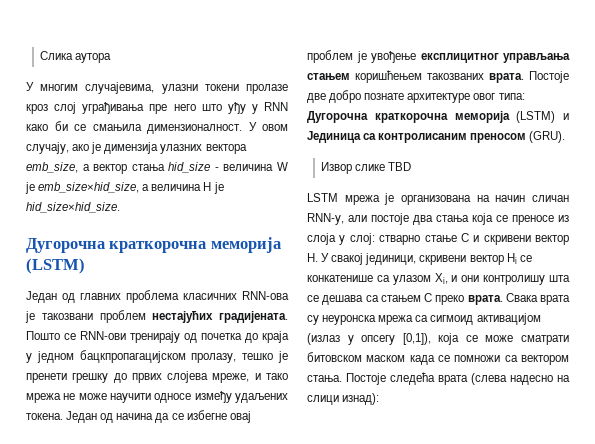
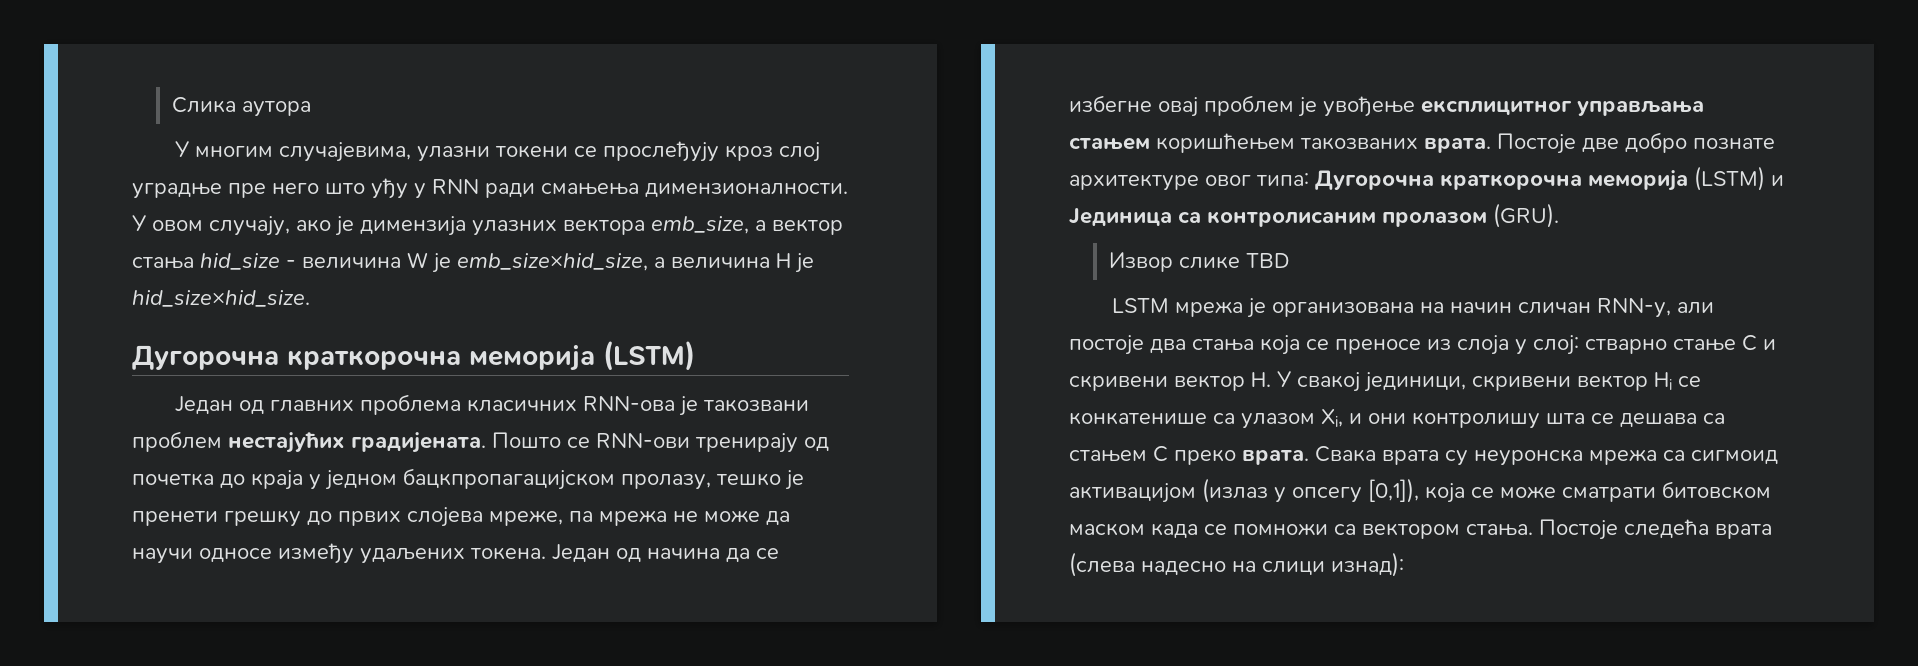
[245,84,288,94] пролазе -> [573,141,719,162] се прослеђују
[82,102,145,114] уграђивања -> [132,183,222,199] уградње
[26,121,242,134] како би се смањила димензионалност. -> [485,183,848,198] ради смањења димензионалности.
[254,373,288,380] и тако -> [569,511,593,522] па
[110,393,151,403] научити -> [766,511,790,526] [132,548,193,564] да научи
[470,133,527,143] преносом -> [1382,211,1487,227] пролазом

